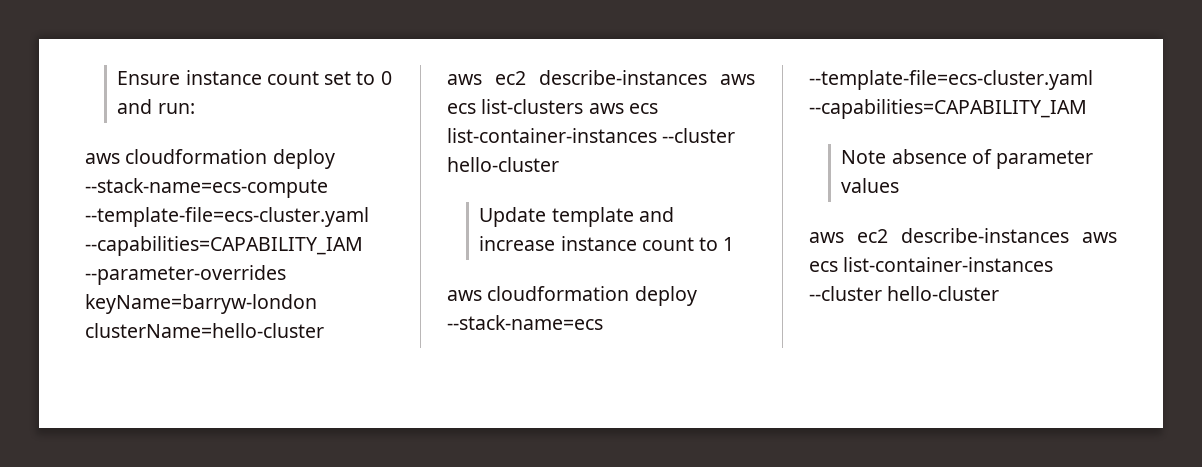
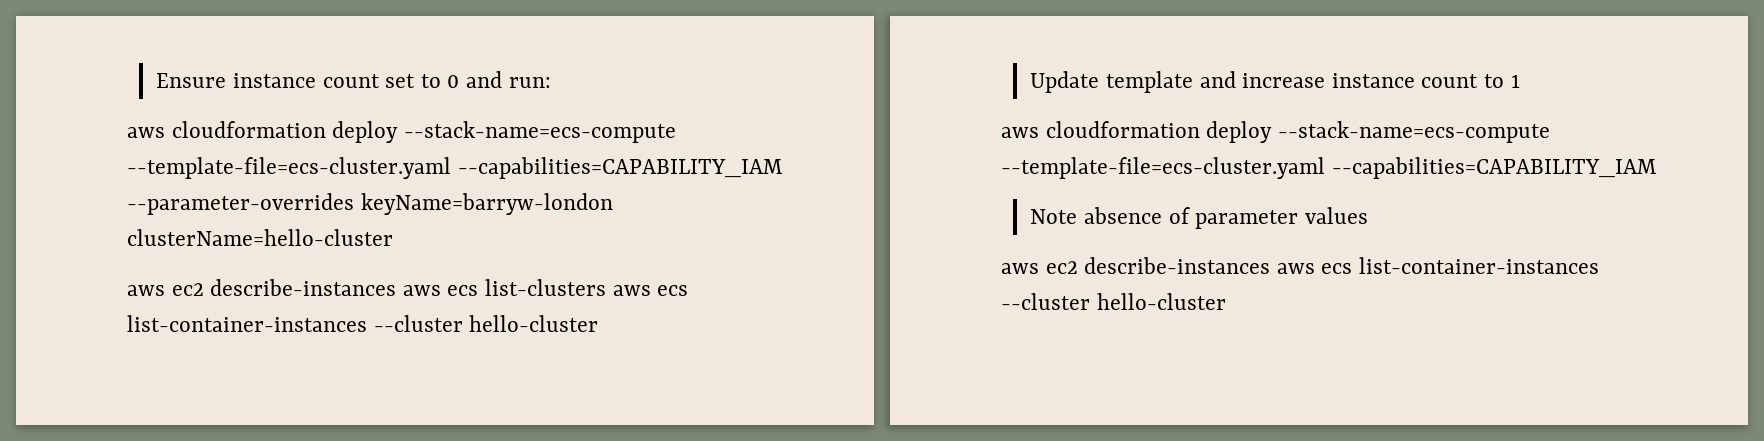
[447,315,603,330] --stack-name=ecs -> [1277,121,1550,143] --stack-name=ecs-compute

